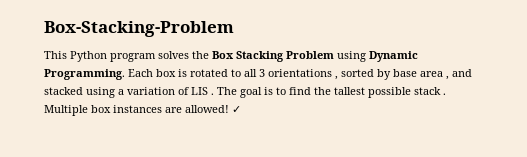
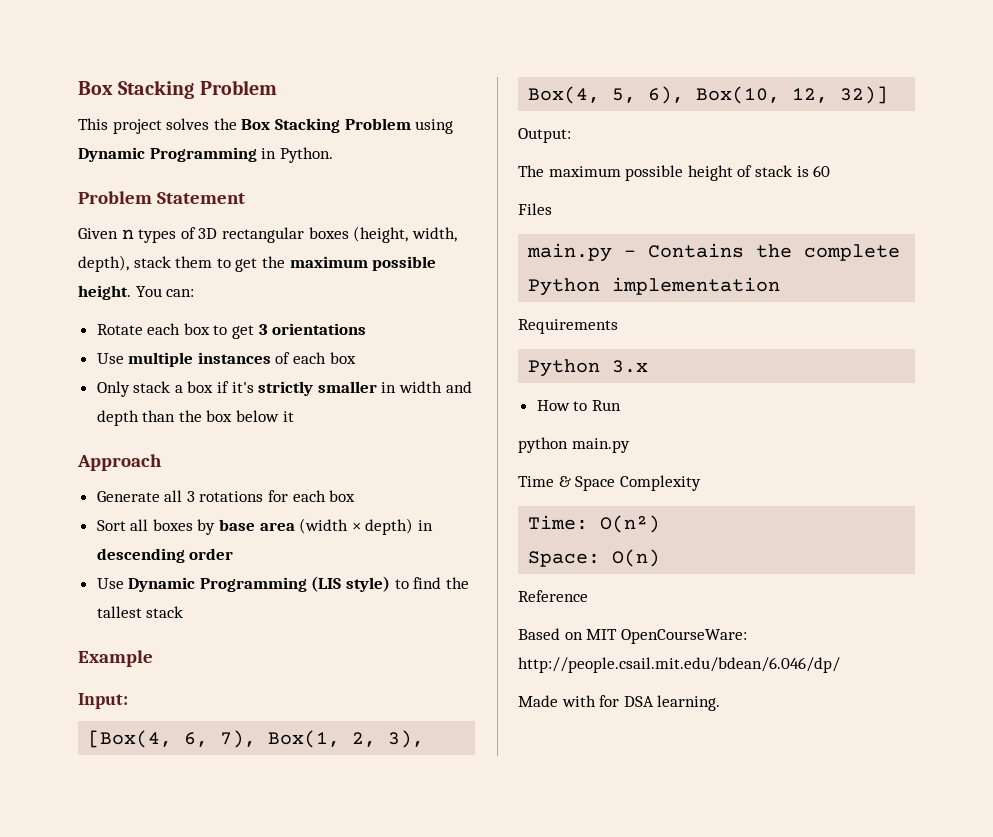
[44,21,234,37] Box-Stacking-Problem -> [78,80,277,99] Box Stacking Problem
[70,51,156,62] Python program -> [112,119,162,134] project
[44,69,472,80] [44,87,446,98] [44,105,241,116] Programming. Each box is rotated to all 3 orientations , sorted by base area , and stacked using a variation of LIS . The goal is to find the tallest possible stack . Multiple box instances are allowed! ✓ -> [149,147,333,163] [78,191,245,204] [78,226,457,243] [78,255,437,272] [78,285,195,300] [96,323,367,339] [96,352,356,367] [96,381,472,397] [96,410,294,426] [77,454,162,471] [96,490,356,502] [96,518,434,535] [96,548,234,563] [96,576,469,592] [96,606,184,618] [78,650,153,667] [78,693,128,709] [88,730,425,748] [528,86,889,104] [518,128,571,143] [518,165,831,181] [518,203,552,215] [527,243,901,262] [528,277,781,296] [518,319,618,334] [528,359,649,377] [536,400,621,411] [518,437,630,453] [518,475,701,491] [528,515,661,533] [528,549,661,567] [518,590,588,602] [518,628,747,644] [518,657,840,673] [518,695,721,711] Programming in Python. // Problem Statement // Given n types of 3D rectangular boxes (height, width, depth), stack them to get the maximum possible height. You can: // Rotate each box to get 3 orientations // Use multiple instances of each box // Only stack a box if it's strictly smaller in width and depth than the box below it // Approach // Generate all 3 rotations for each box // Sort all boxes by base area (width × depth) in descending order // Use Dynamic Programming (LIS style) to find the tallest stack // Example // Input: // [Box(4, 6, 7), Box(1, 2, 3), Box(4, 5, 6), Box(10, 12, 32)] // Output: // The maximum possible height of stack is 60 // Files // main.py – Contains the complete Python implementation // Requirements // Python 3.x // How to Run // python main.py // Time & Space Complexity // Time: O(n²) // Space: O(n) // Reference // Based on MIT OpenCourseWare: http://people.csail.mit.edu/bdean/6.046/dp/ // Made with for DSA learning.

